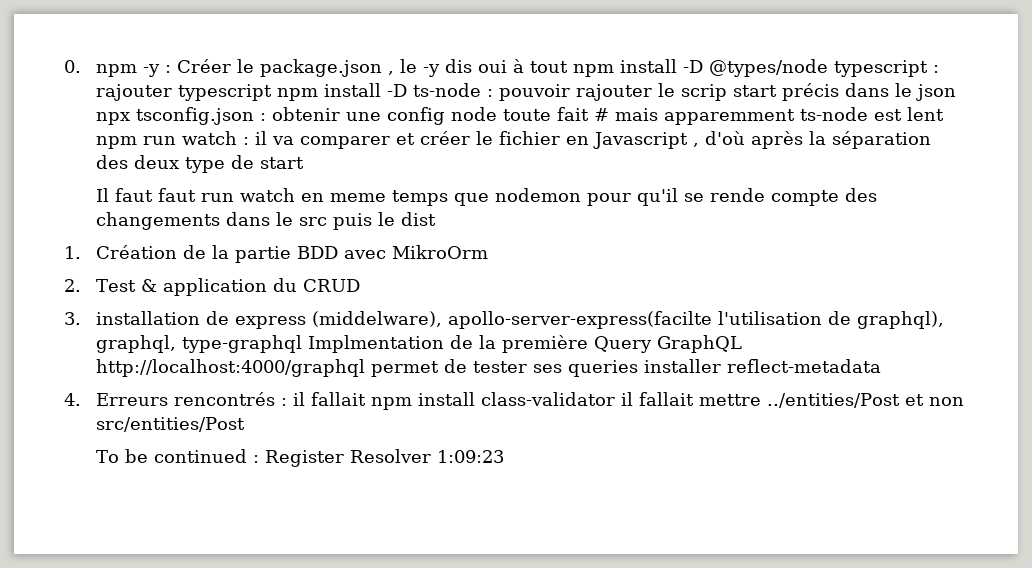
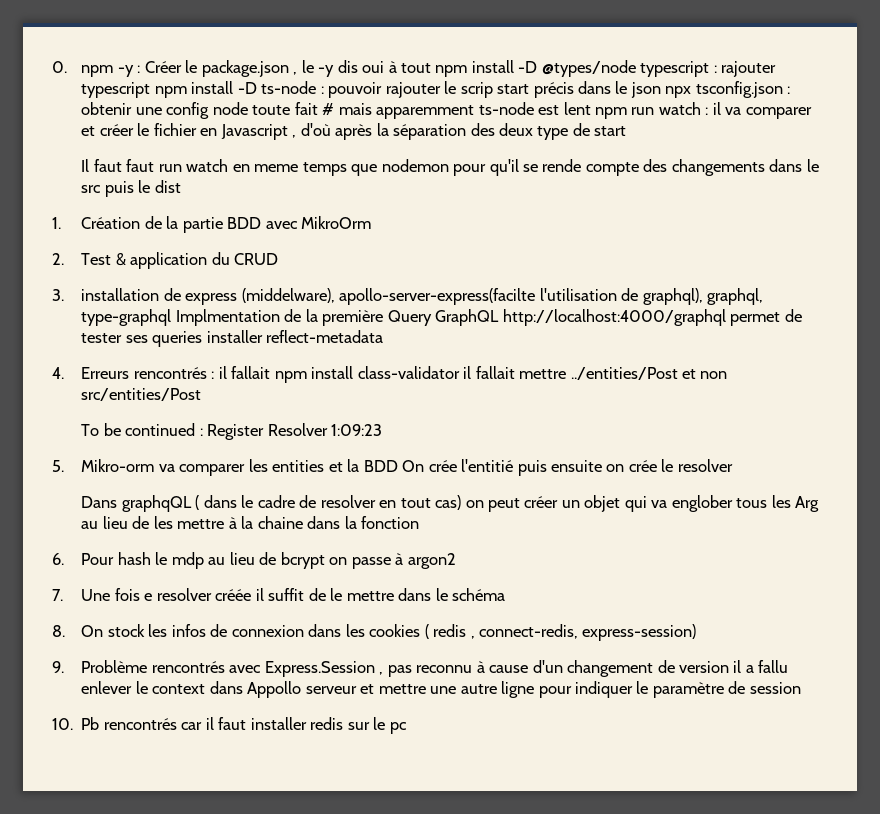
(505, 456) none -> [52,459,733,476] [81,495,820,512] [81,516,420,529] [52,552,456,569] [52,588,505,601] [52,624,697,641] [52,660,789,677] [81,681,801,698] [52,717,407,734] // 5. Mikro-orm va comparer les entities et la BDD On crée l'entitié puis ensuite on crée le resolver // Dans graphqQL ( dans le cadre de resolver en tout cas) on peut créer un objet qui va englober tous les Arg au lieu de les mettre à la chaine dans la fonction // 6. Pour hash le mdp au lieu de bcrypt on passe à argon2 // 7. Une fois e resolver créée il suffit de le mettre dans le schéma // 8. On stock les infos de connexion dans les cookies ( redis , connect-redis, express-session) // 9. Problème rencontrés avec Express.Session , pas reconnu à cause d'un changement de version il a fallu enlever le context dans Appollo serveur et mettre une autre ligne pour indiquer le paramètre de session // 10. Pb rencontrés car il faut installer redis sur le pc

